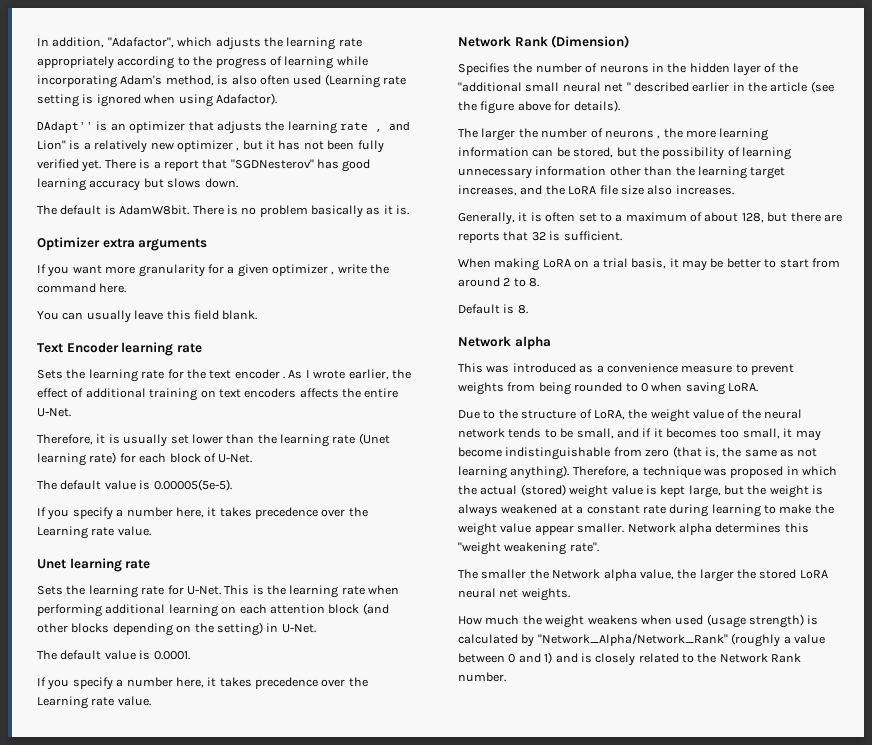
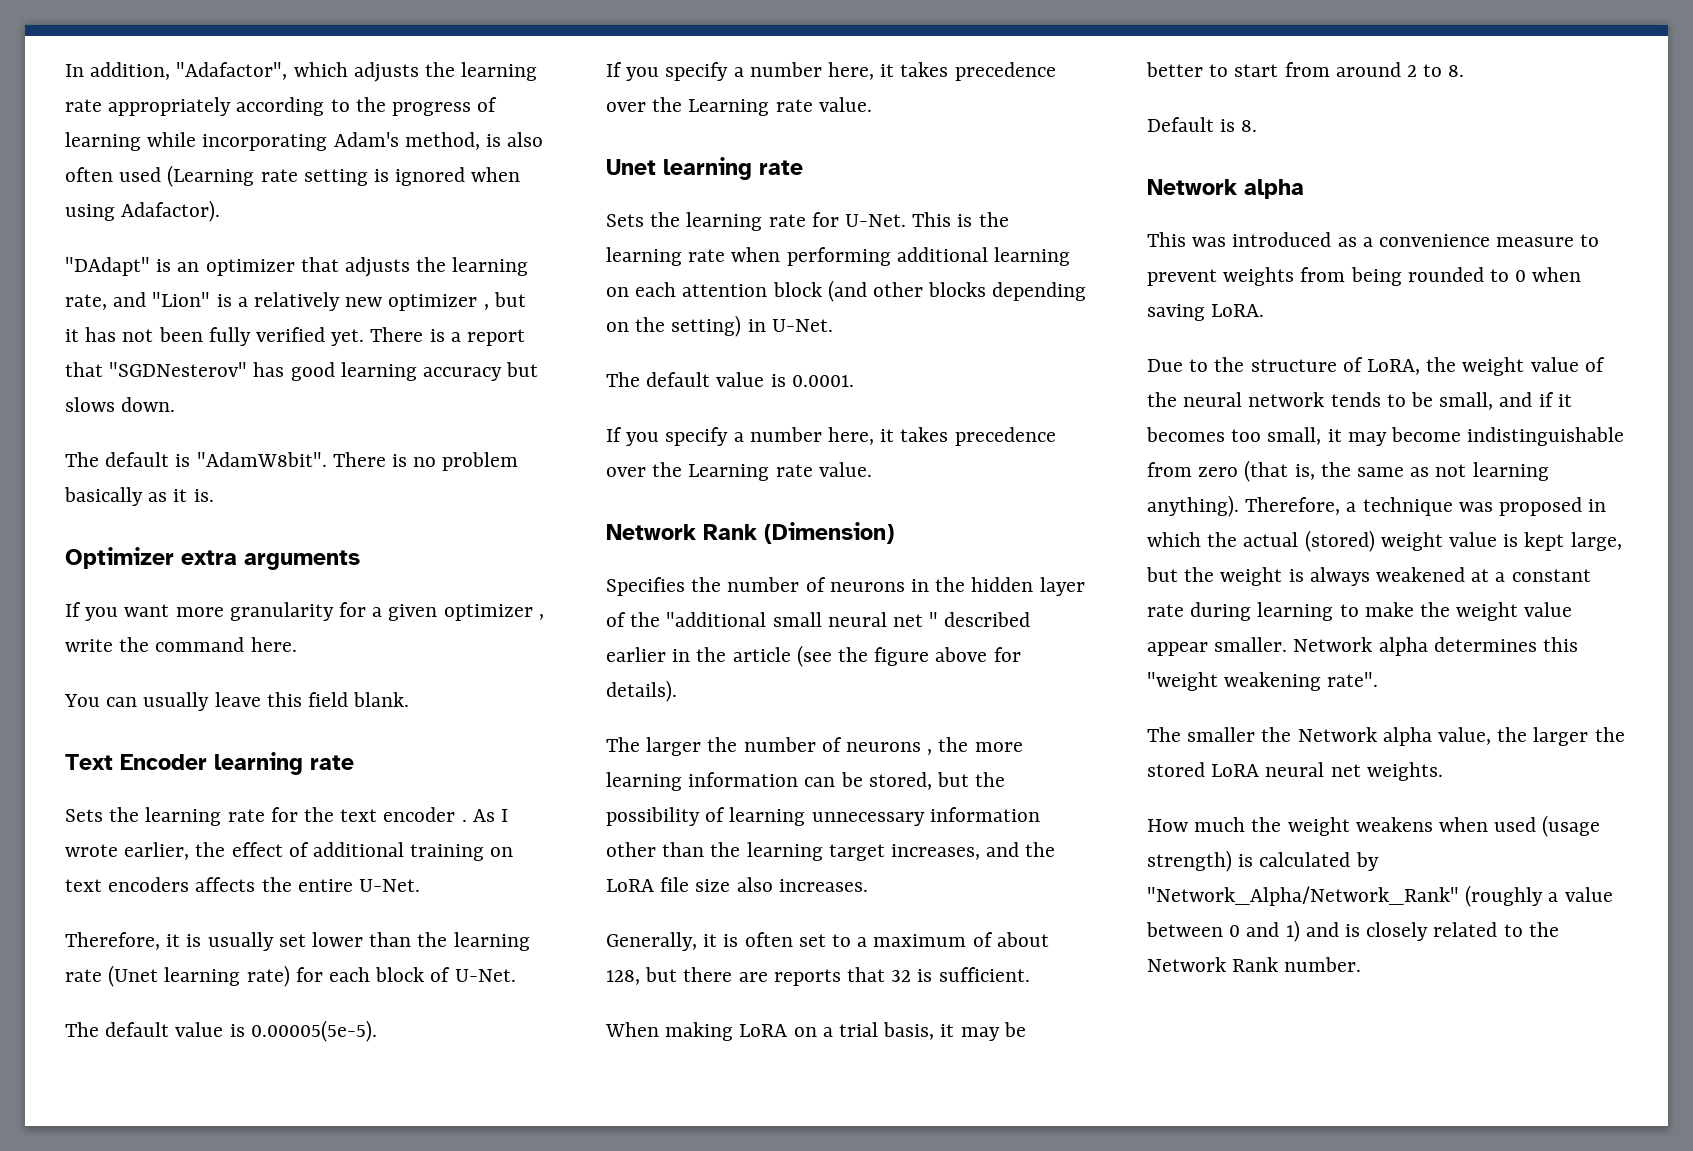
[37,122,93,133] DAdapt'' -> [65,257,150,276] "DAdapt"
[340,122,410,132] [37,140,66,150] rate , and Lion'' -> [65,292,211,310] rate, and "Lion"
[119,205,190,215] AdamW8bit. -> [196,452,327,467] "AdamW8bit".

